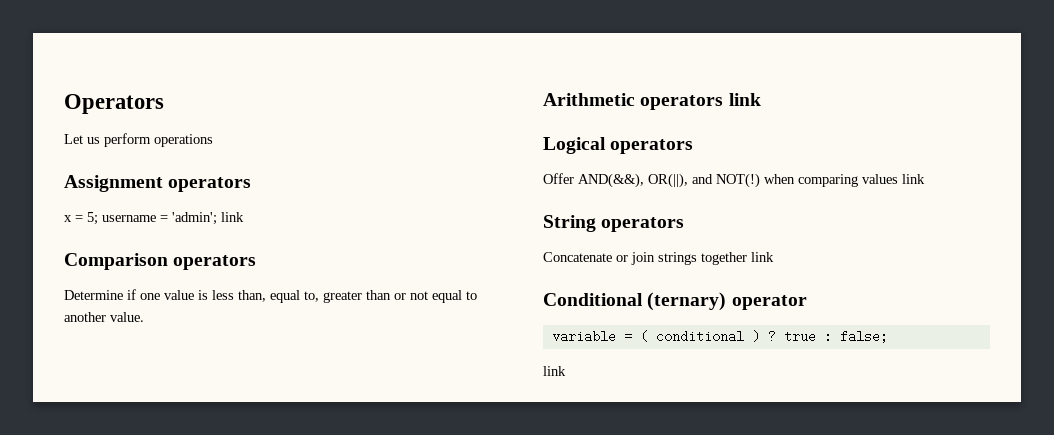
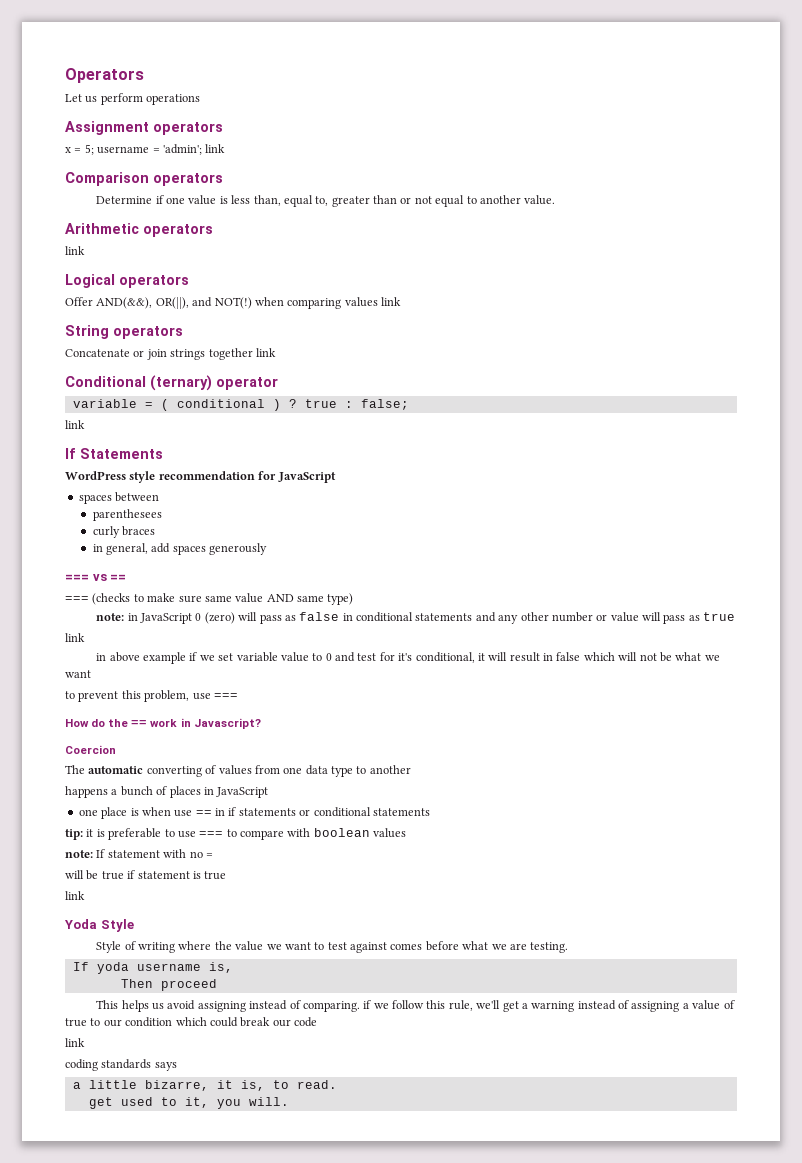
(724, 102) none -> (213, 230) //
(566, 371) none -> [65,448,163,459] [65,471,336,483] [78,492,160,504] [92,509,162,521] [92,526,155,538] [92,543,268,555] [65,574,127,581] [65,593,354,605] [96,612,736,624] [65,633,85,642] [96,652,720,664] [65,670,91,678] [65,690,238,702] [65,718,261,729] [65,745,116,754] [65,765,411,777] [65,786,269,798] [78,807,430,819] [65,828,407,840] [65,849,213,858] [65,870,227,880] [65,891,85,900] [64,919,134,932] [96,941,569,953] [72,962,233,974] [120,979,217,991] [96,1000,735,1012] [65,1017,317,1027] [65,1038,85,1047] [65,1059,177,1071] [72,1080,337,1091] [88,1097,289,1109] // If Statements // WordPress style recommendation for JavaScript // spaces between // parenthesees // curly braces // in general, add spaces generously // === vs == // === (checks to make sure same value AND same type) // note: in JavaScript 0 (zero) will pass as false in conditional statements and any other number or value will pass as true // link // in above example if we set variable value to 0 and test for it's conditional, it will result in false which will not be what we want // to prevent this problem, use === // How do the == work in Javascript? // Coercion // The automatic converting of values from one data type to another // happens a bunch of places in JavaScript // one place is when use == in if statements or conditional statements // tip: it is preferable to use === to compare with boolean values // note: If statement with no = // will be true if statement is true // link // Yoda Style // Style of writing where the value we want to test against comes before what we are testing. // If yoda username is, // Then proceed // This helps us avoid assigning instead of comparing. if we follow this rule, we'll get a warning instead of assigning a value of true to our condition which could break our code // link // coding standards says // a little bizarre, it is, to read. // get used to it, you will.

